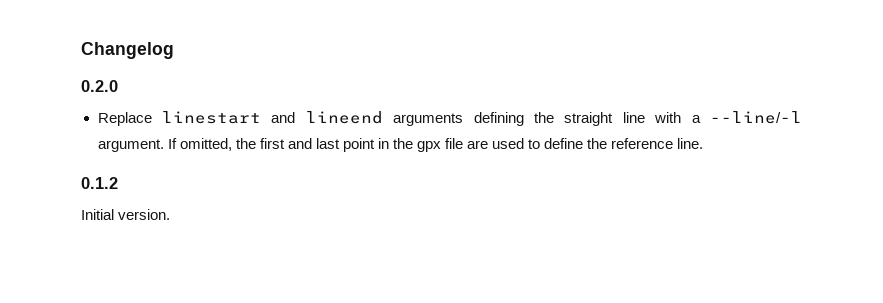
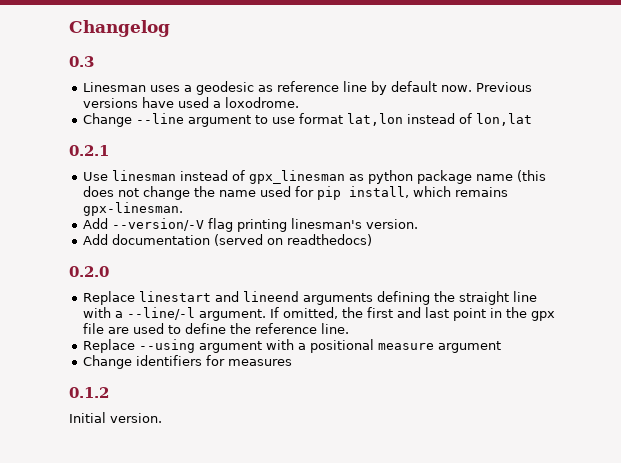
(174, 50) none -> [69,56,94,67] [83,81,533,95] [83,97,300,108] [83,113,533,127] [69,145,109,156] [83,170,547,184] [83,186,509,200] [83,202,184,216] [83,218,419,232] [83,234,373,246] // 0.3 // Linesman uses a geodesic as reference line by default now. Previous versions have used a loxodrome. // Change --line argument to use format lat,lon instead of lon,lat // 0.2.1 // Use linesman instead of gpx_linesman as python package name (this does not change the name used for pip install, which remains gpx-linesman. // Add --version/-V flag printing linesman's version. // Add documentation (served on readthedocs)
(704, 143) none -> [83,339,502,353] [83,355,293,369] // Replace --using argument with a positional measure argument // Change identifiers for measures

